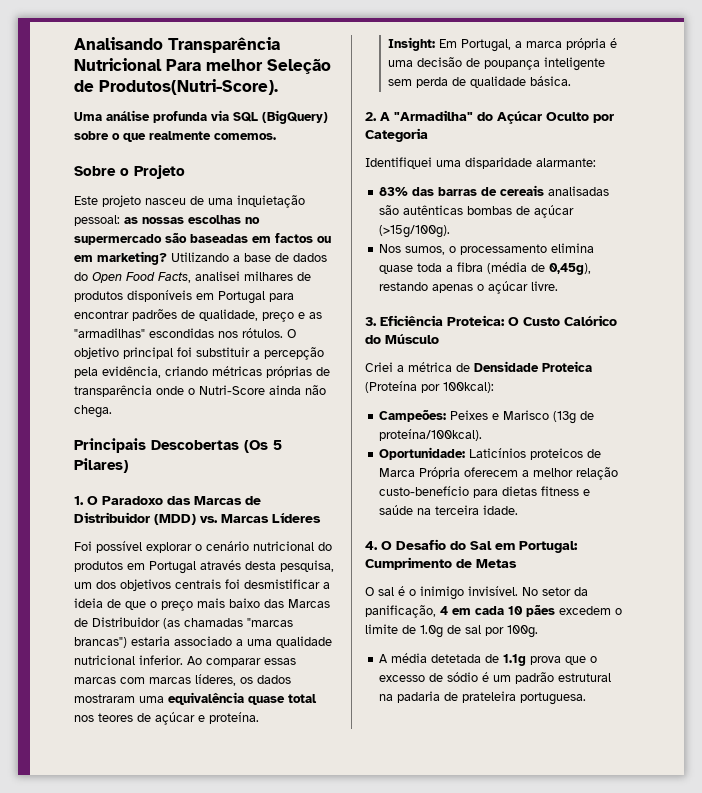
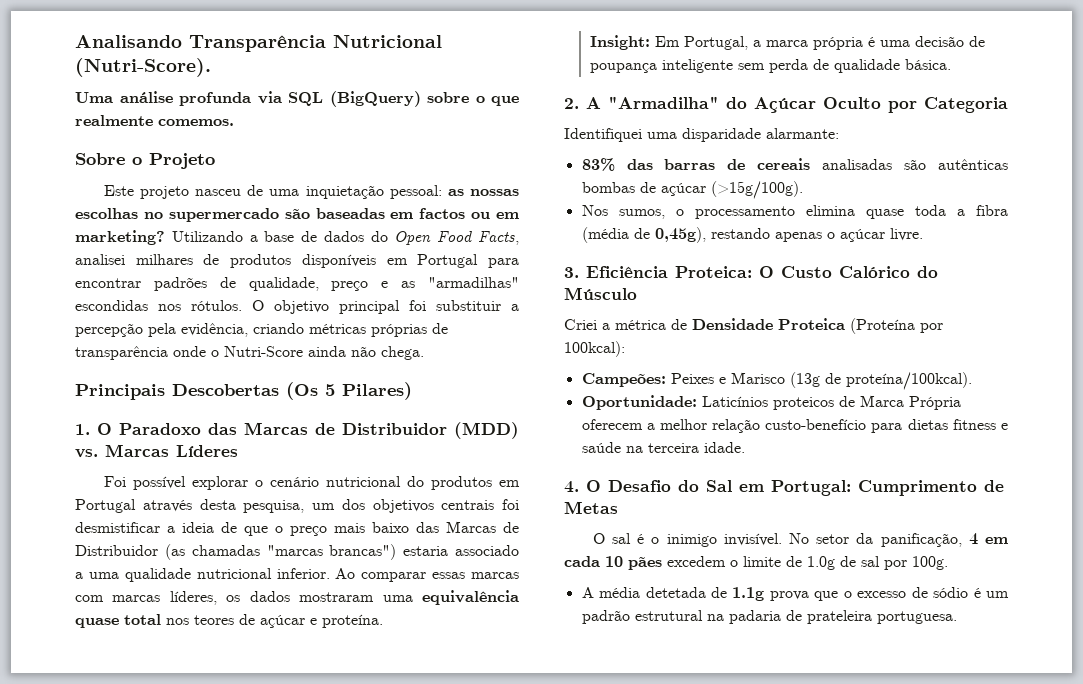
[166,58,331,74] [74,79,278,95] Para melhor Seleção de Produtos(Nutri-Score). -> [75,58,211,77] (Nutri-Score).

